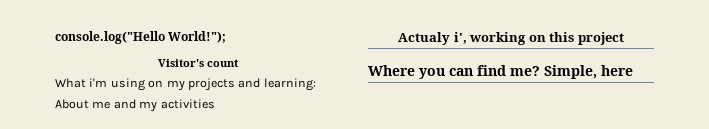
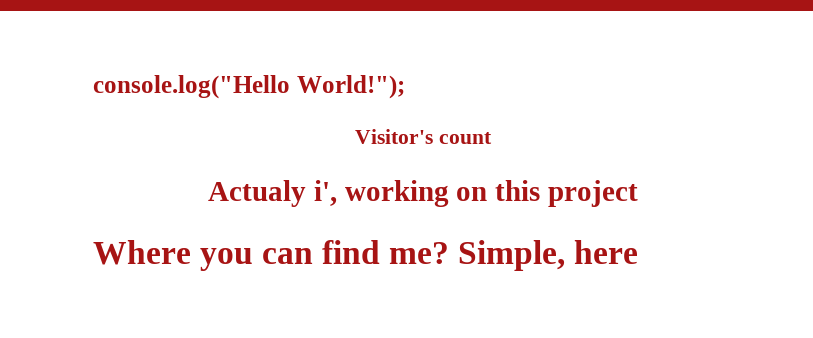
[55,78,316,91] [55,99,215,112] // What i'm using on my projects and learning: // About me and my activities -> (492, 138) none

